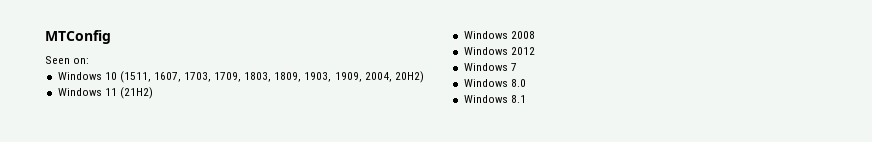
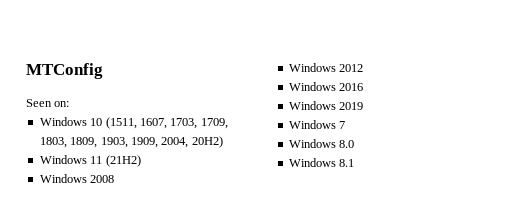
(535, 51) none -> [288,82,364,91] [288,101,364,110] // Windows 2016 // Windows 2019

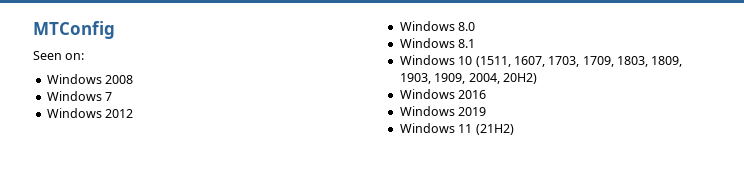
(70, 104) none -> [46,74,134,84] [46,91,113,101] [46,108,134,118] [399,21,476,31] [399,38,476,48] // Windows 2008 // Windows 7 // Windows 2012 // Windows 8.0 // Windows 8.1
[39,155,141,167] [39,174,115,183] [288,63,364,72] // Windows 11 (21H2) // Windows 2008 // Windows 2012 -> (537, 78) none
[339,121,346,129] [288,139,355,148] [288,158,355,167] 7 // Windows 8.0 // Windows 8.1 -> [458,124,514,135] 11 (21H2)

